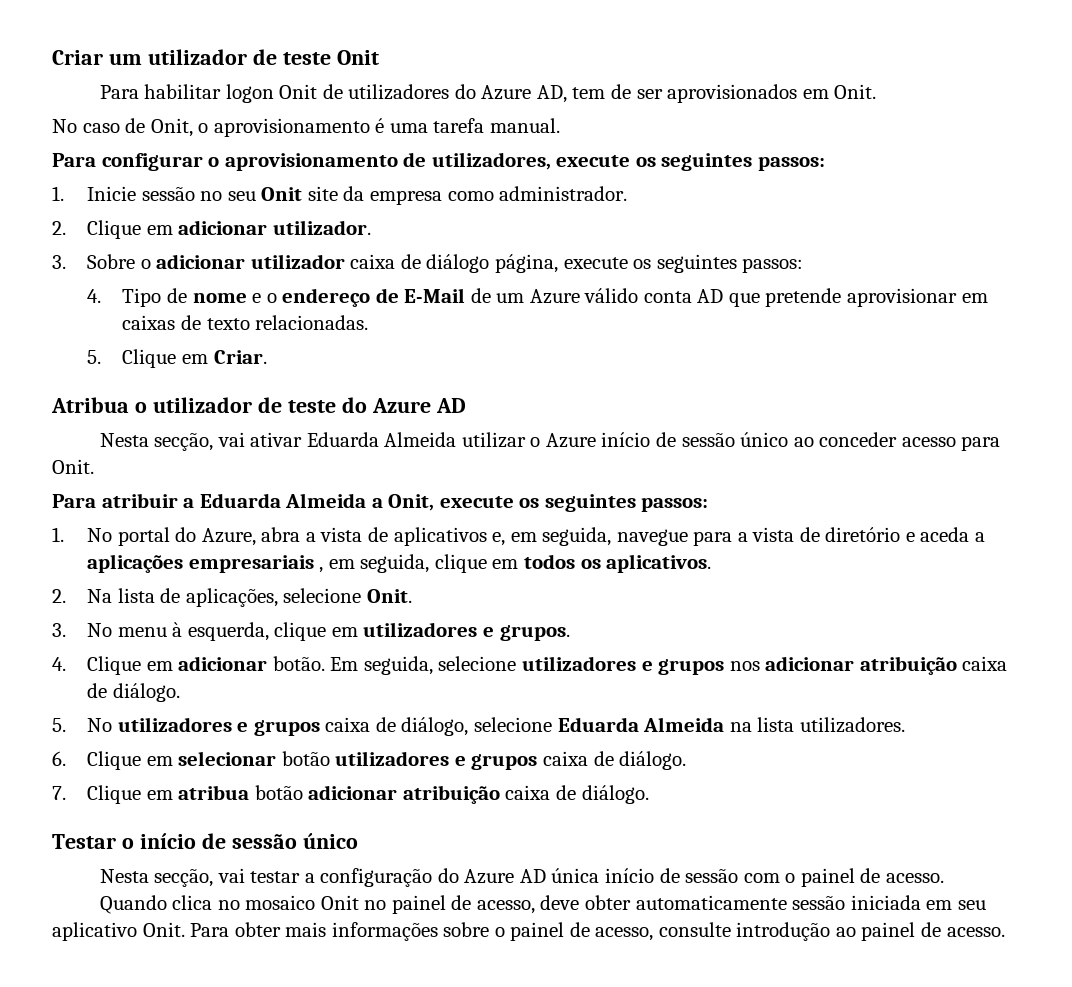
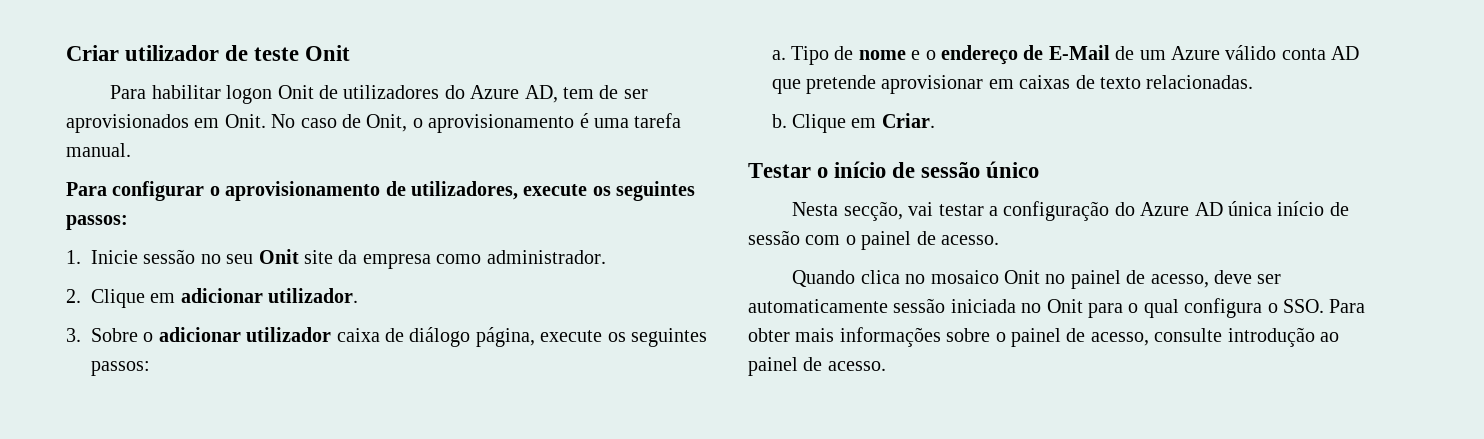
[108,53,142,65] um -> (119, 53) none
(877, 91) // -> (266, 121) none
[87,289,102,303] 4. -> [771,50,786,60] a.
[87,350,102,364] 5. -> [771,114,787,128] b.
[51,397,466,413] [99,432,1001,451] [52,459,94,474] [52,493,709,512] [52,527,985,546] [87,554,712,573] [52,588,412,607] [52,622,570,641] [52,656,1008,675] [87,683,180,702] [52,717,905,736] [52,751,687,770] [52,785,649,804] // Atribua o utilizador de teste do Azure AD // Nesta secção, vai ativar Eduarda Almeida utilizar o Azure início de sessão único ao conceder acesso para Onit. // Para atribuir a Eduarda Almeida a Onit, execute os seguintes passos: // 1. No portal do Azure, abra a vista de aplicativos e, em seguida, navegue para a vista de diretório e aceda a aplicações empresariais , em seguida, clique em todos os aplicativos. // 2. Na lista de aplicações, selecione Onit. // 3. No menu à esquerda, clique em utilizadores e grupos. // 4. Clique em adicionar botão. Em seguida, selecione utilizadores e grupos nos adicionar atribuição caixa de diálogo. // 5. No utilizadores e grupos caixa de diálogo, selecione Eduarda Almeida na lista utilizadores. // 6. Clique em selecionar botão utilizadores e grupos caixa de diálogo. // 7. Clique em atribua botão adicionar atribuição caixa de diálogo. -> (935, 120) none
[585,895,632,910] obter -> [1257,274,1282,284] ser
[926,900,986,910] [52,922,185,941] em seu aplicativo Onit. -> [1021,298,1324,318] no Onit para o qual configura o SSO.

